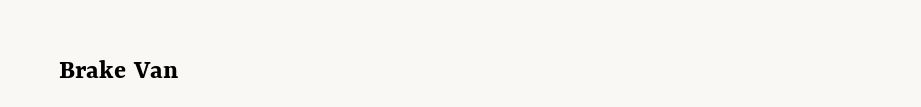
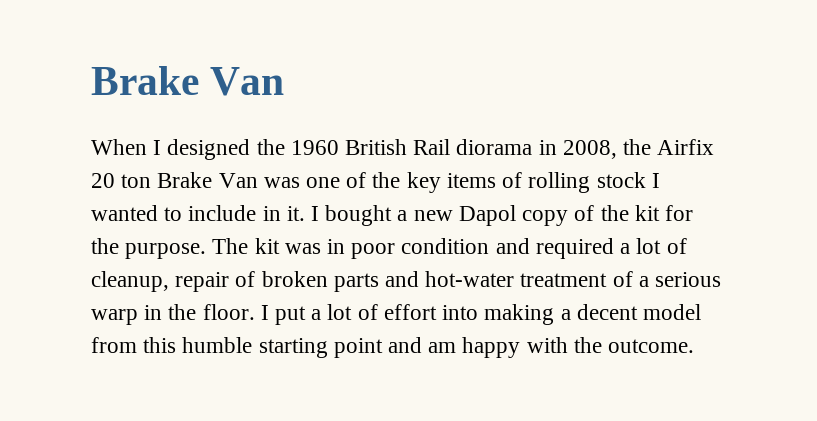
[59,60,178,78] Brake Van -> [91,66,285,96] [91,139,715,160] [91,172,660,193] [91,205,693,226] [91,238,687,259] [91,271,722,292] [91,304,701,325] [91,337,695,358] Brake Van // When I designed the 1960 British Rail diorama in 2008, the Airfix 20 ton Brake Van was one of the key items of rolling stock I wanted to include in it. I bought a new Dapol copy of the kit for the purpose. The kit was in poor condition and required a lot of cleanup, repair of broken parts and hot-water treatment of a serious warp in the floor. I put a lot of effort into making a decent model from this humble starting point and am happy with the outcome.

